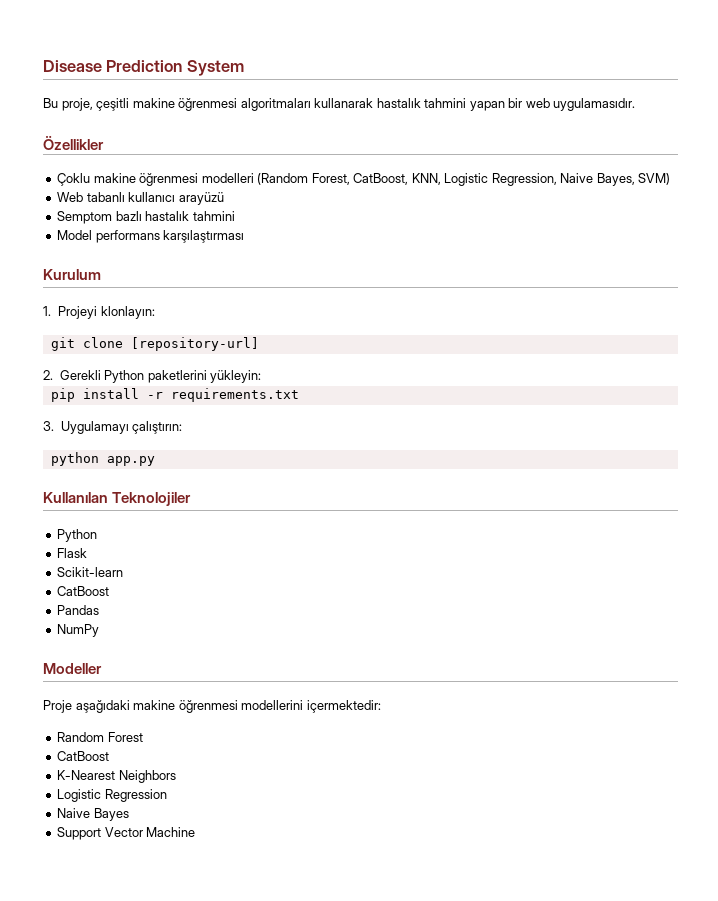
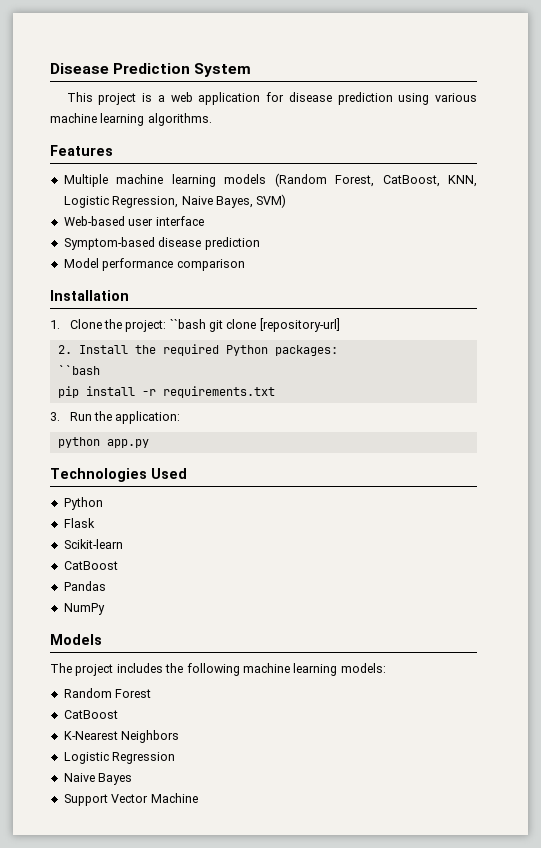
[43,98,636,111] [43,135,104,150] [57,173,254,186] Bu proje, çeşitli makine öğrenmesi algoritmaları kullanarak hastalık tahmini yapan bir web uygulamasıdır. // Özellikler // Çoklu makine öğrenmesi modelleri -> [66,92,478,105] [50,113,212,126] [50,145,113,156] [63,174,267,187] This project is a web application for disease prediction using various machine learning algorithms. // Features // Multiple machine learning models
[57,192,224,205] [57,211,235,224] [57,230,245,243] [43,269,101,280] [43,306,155,319] [50,337,259,351] [43,370,262,383] Web tabanlı kullanıcı arayüzü // Semptom bazlı hastalık tahmini // Model performans karşılaştırması // Kurulum // 1. Projeyi klonlayın: // git clone [repository-url] // 2. Gerekli Python paketlerini yükleyin: -> [63,216,204,226] [63,237,260,250] [63,258,245,271] [50,290,129,301] [50,318,340,332] [57,344,338,356] [57,365,100,375] Web-based user interface // Symptom-based disease prediction // Model performance comparison // Installation // 1. Clone the project: ``bash git clone [repository-url] // 2. Install the required Python packages: // ``bash
[60,421,183,434] Uygulamayı çalıştırın: -> [69,411,181,424] Run the application:
[43,492,192,506] Kullanılan Teknolojiler -> [50,468,187,482] Technologies Used
[43,663,102,674] [43,700,381,713] Modeller // Proje aşağıdaki makine öğrenmesi modellerini içermektedir: -> [50,634,102,645] [50,663,386,676] Models // The project includes the following machine learning models:

